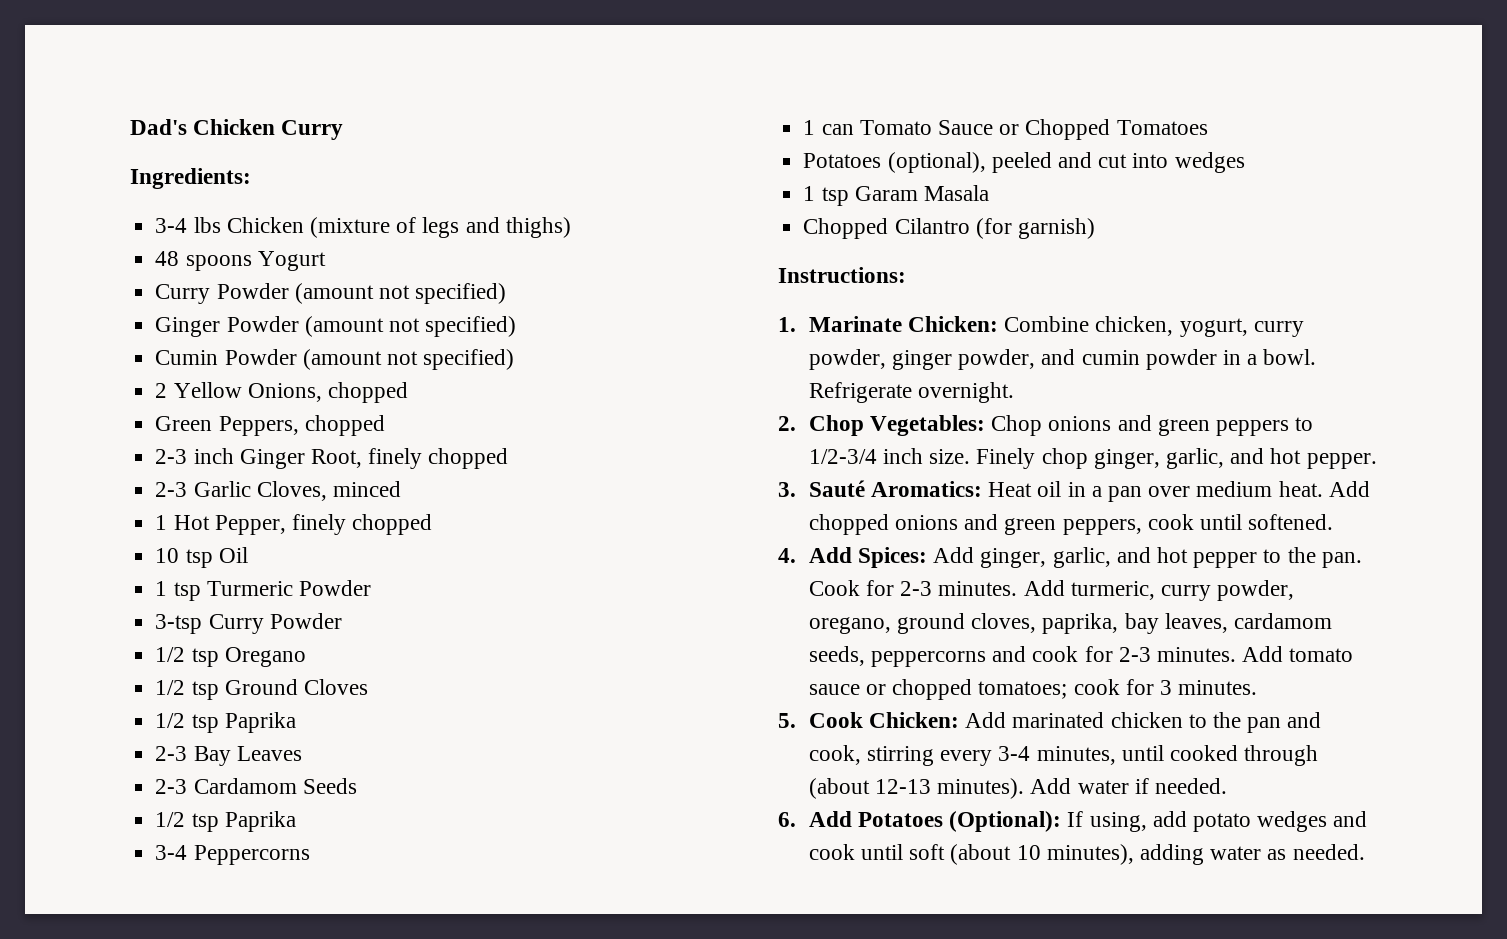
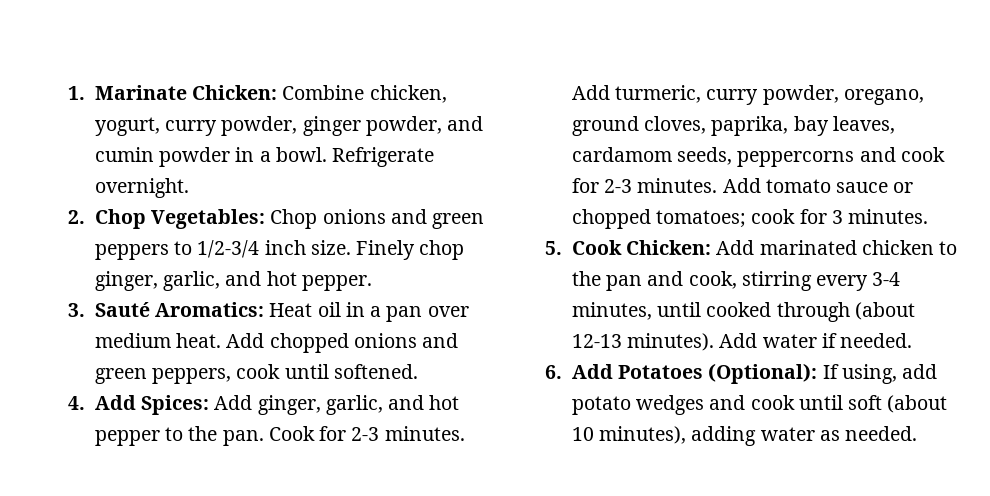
[130,119,344,140] [130,168,251,189] [155,217,571,238] [155,251,326,271] [155,283,507,304] [155,316,517,337] [155,349,515,370] [155,382,408,403] [155,415,385,436] [155,448,509,469] [155,481,401,501] [155,514,433,535] [155,547,248,568] [155,580,371,601] [155,613,342,634] [155,647,306,667] [155,679,368,700] [155,712,296,733] [155,746,302,766] [155,778,357,794] [155,811,296,832] [155,845,310,865] [803,119,1208,140] [803,152,1245,173] [803,185,989,206] [803,218,1095,239] [778,267,906,283] Dad's Chicken Curry // Ingredients: // 3-4 lbs Chicken (mixture of legs and thighs) // 48 spoons Yogurt // Curry Powder (amount not specified) // Ginger Powder (amount not specified) // Cumin Powder (amount not specified) // 2 Yellow Onions, chopped // Green Peppers, chopped // 2-3 inch Ginger Root, finely chopped // 2-3 Garlic Cloves, minced // 1 Hot Pepper, finely chopped // 10 tsp Oil // 1 tsp Turmeric Powder // 3-tsp Curry Powder // 1/2 tsp Oregano // 1/2 tsp Ground Cloves // 1/2 tsp Paprika // 2-3 Bay Leaves // 2-3 Cardamom Seeds // 1/2 tsp Paprika // 3-4 Peppercorns // 1 can Tomato Sauce or Chopped Tomatoes // Potatoes (optional), peeled and cut into wedges // 1 tsp Garam Masala // Chopped Cilantro (for garnish) // Instructions: // -> (68, 93) none

